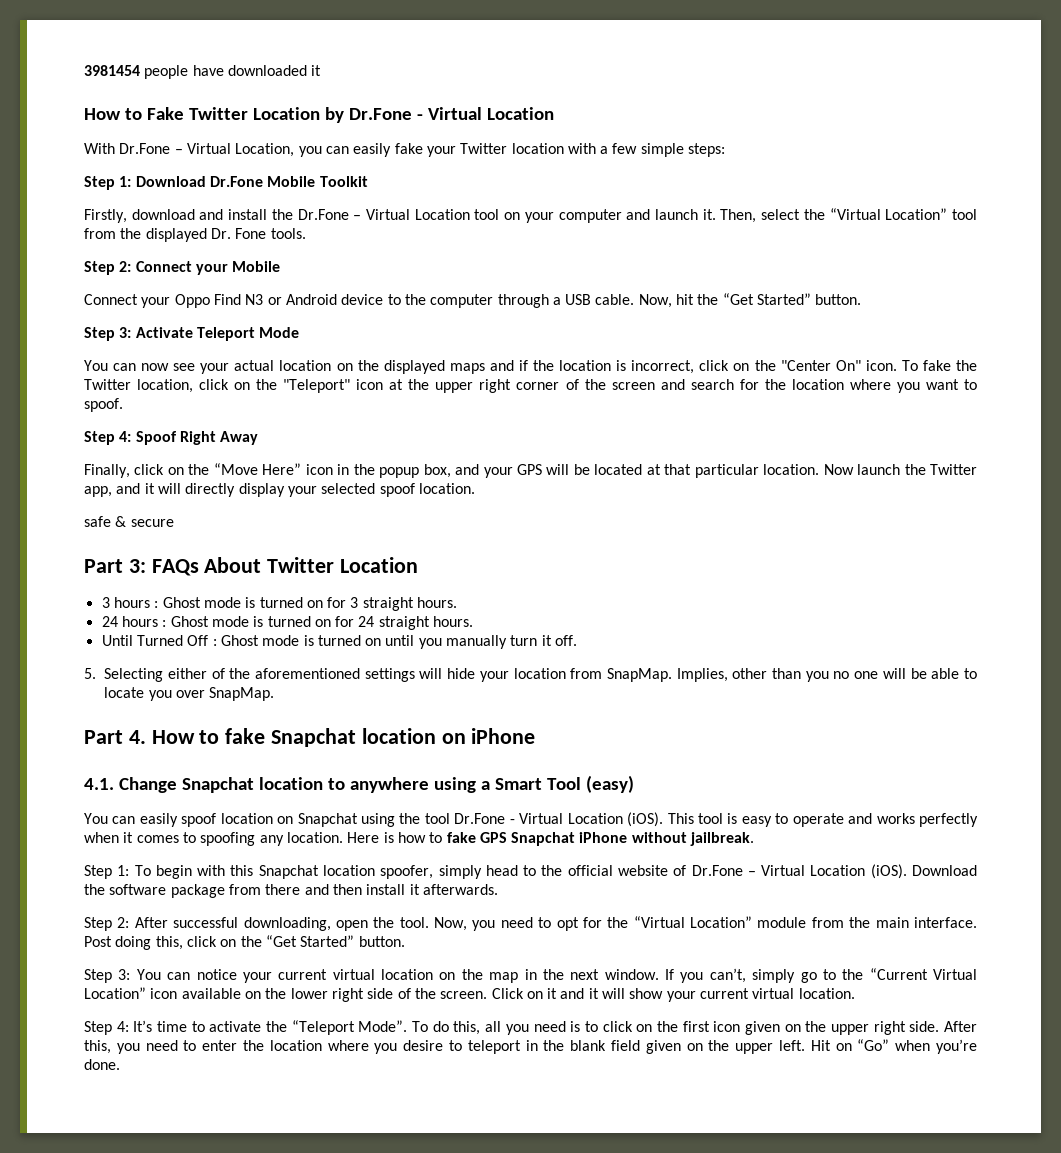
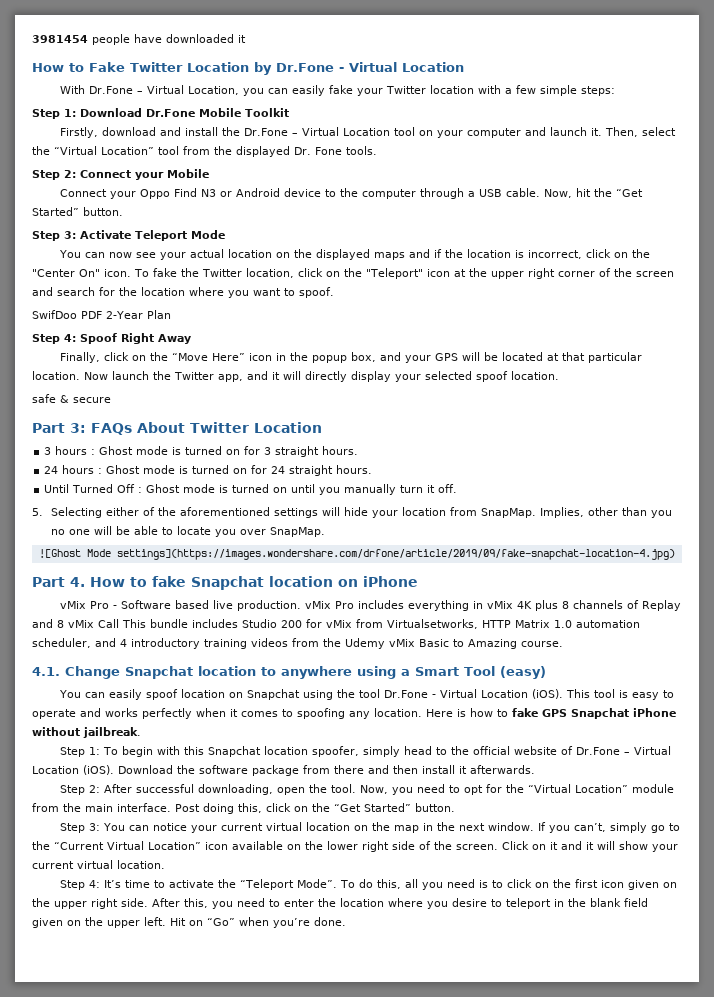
(123, 405) none -> [32,310,171,319] // SwifDoo PDF 2-Year Plan
(275, 694) none -> [38,549,675,560] // ![Ghost Mode settings](https://images.wondershare.com/drfone/article/2019/09/fake-snapchat-location-4.jpg)
(536, 736) none -> [60,600,682,611] [32,619,640,629] [32,638,563,649] // vMix Pro - Software based live production. vMix Pro includes everything in vMix 4K plus 8 channels of Replay and 8 vMix Call This bundle includes Studio 200 for vMix from Virtualsetworks, HTTP Matrix 1.0 automation scheduler, and 4 introductory training videos from the Udemy vMix Basic to Amazing course.

